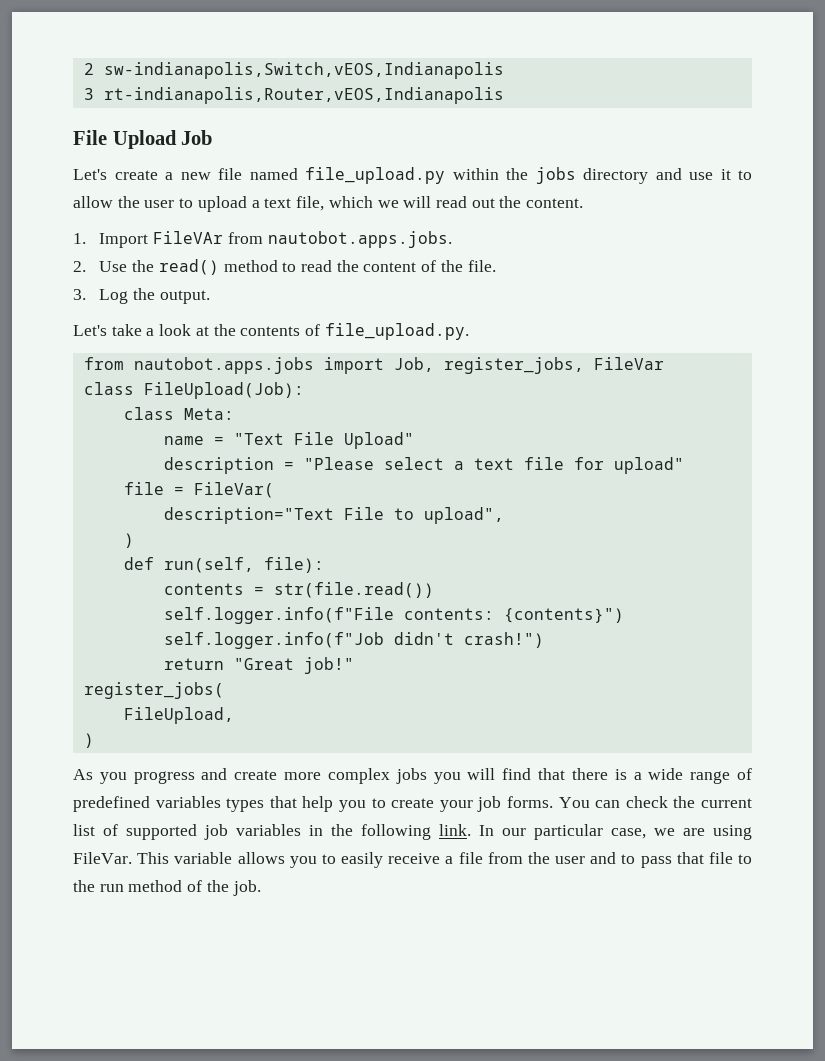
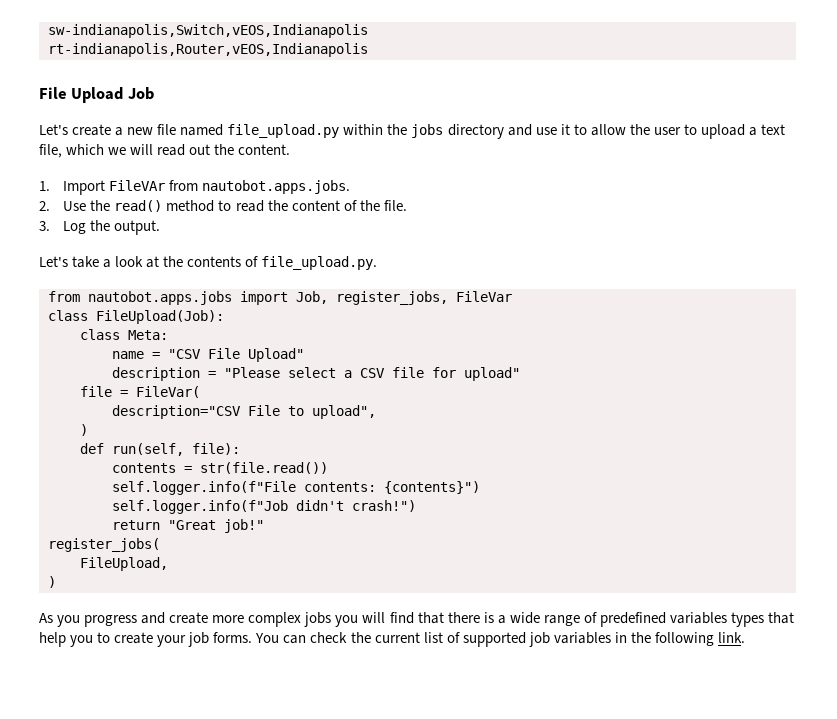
[83,63,94,75] 2 -> (48, 31) none
[83,88,94,100] 3 -> (368, 31) none
[233,433,284,445] "Text -> [168,349,201,359] "CSV
[473,458,514,470] text -> [360,368,385,378] CSV
[163,507,334,524] description="Text -> [112,405,241,419] description="CSV
[479,824,752,840] [73,852,752,868] [73,880,261,896] In our particular case, we are using FileVar. This variable allows you to easily receive a file from the user and to pass that file to the run method of the job. -> (745, 637) none

